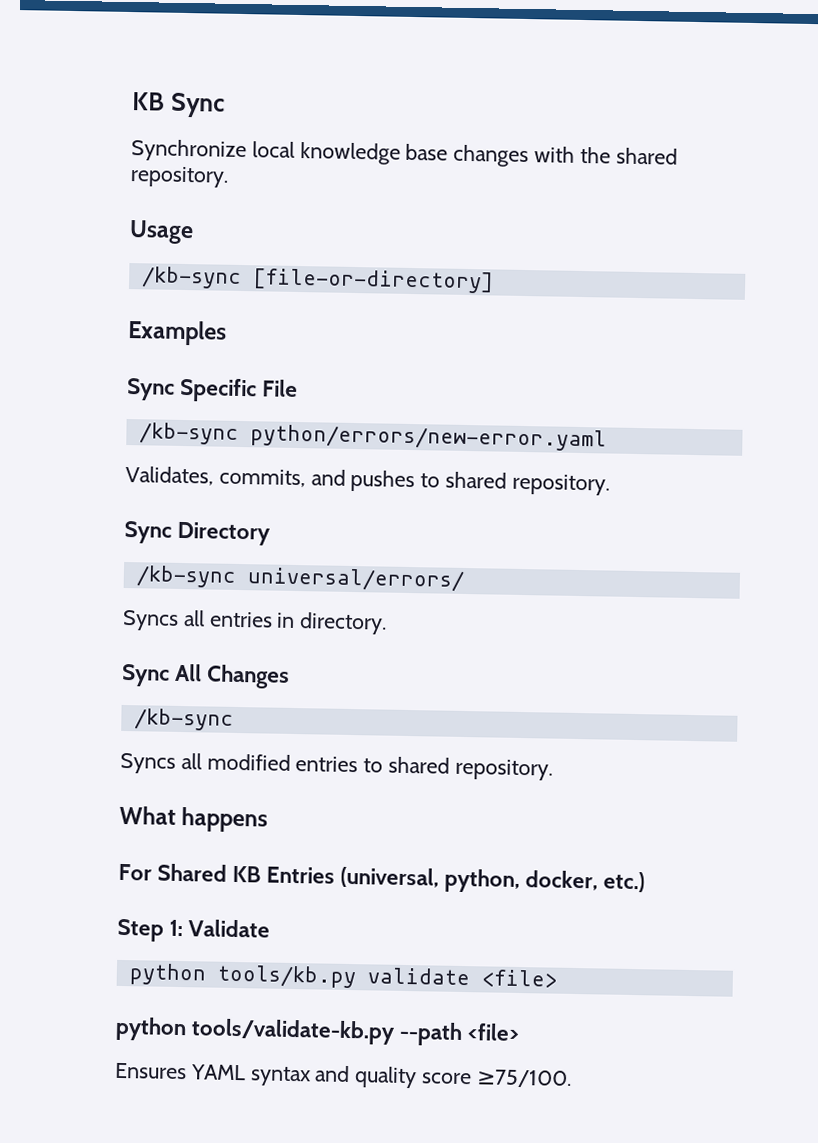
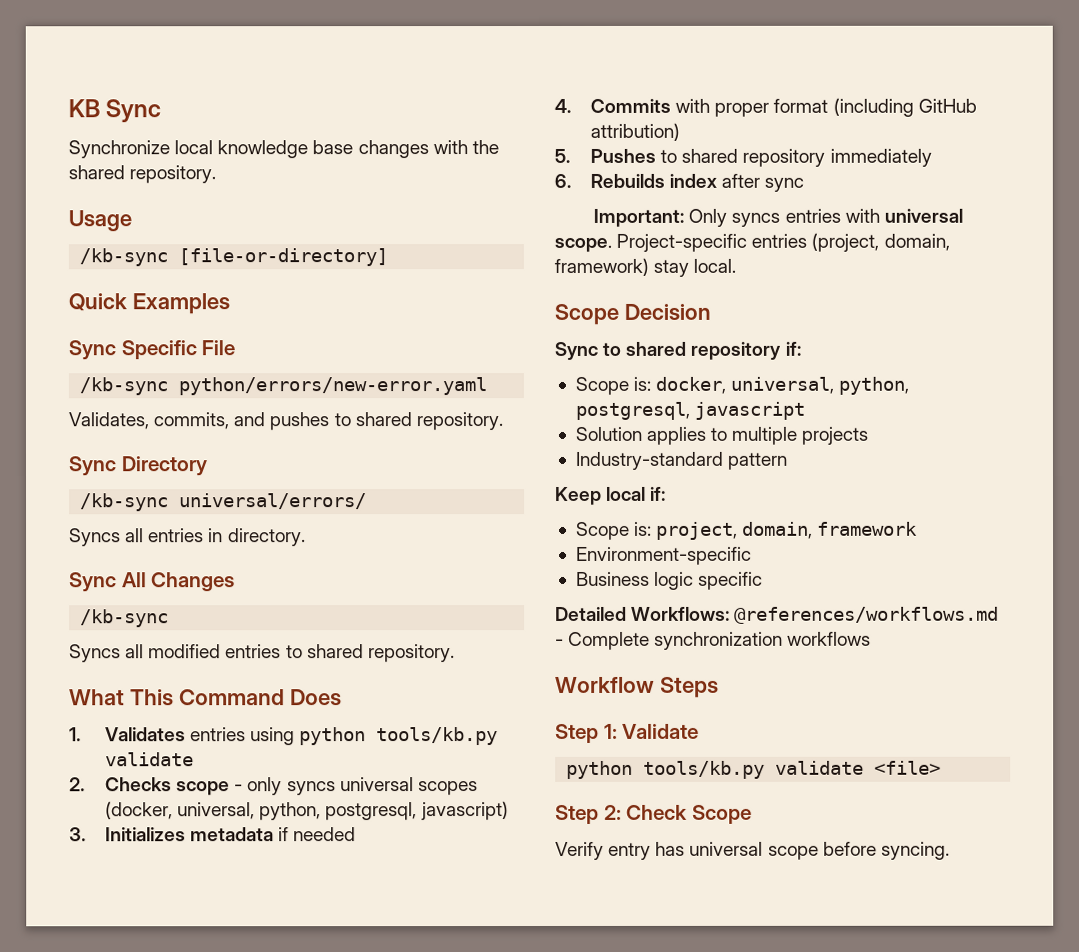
(494, 281) none -> [68,293,127,312] Quick
[181,807,269,833] [118,863,646,894] happens // For Shared KB Entries (universal, python, docker, etc.) -> [129,689,342,707] [69,727,499,746] [105,752,195,767] [69,777,478,796] [105,801,509,821] [69,827,357,842] [554,97,977,117] [590,122,681,141] [554,148,932,167] [554,173,805,192] [593,208,963,227] [554,232,950,252] [554,257,737,277] [554,303,711,325] [554,341,801,360] [574,376,910,395] [574,401,806,420] [574,426,869,445] [574,451,788,470] [555,486,667,505] [575,521,919,540] [575,546,752,565] [575,571,764,590] [555,606,1000,624] [555,631,872,650] [555,676,719,698] This Command Does // 1. Validates entries using python tools/kb.py validate // 2. Checks scope - only syncs universal scopes (docker, universal, python, postgresql, javascript) // 3. Initializes metadata if needed // 4. Commits with proper format (including GitHub attribution) // 5. Pushes to shared repository immediately // 6. Rebuilds index after sync // Important: Only syncs entries with universal scope. Project-specific entries (project, domain, framework) stay local. // Scope Decision // Sync to shared repository if: // Scope is: docker, universal, python, postgresql, javascript // Solution applies to multiple projects // Industry-standard pattern // Keep local if: // Scope is: project, domain, framework // Environment-specific // Business logic specific // Detailed Workflows: @references/workflows.md - Complete synchronization workflows // Workflow Steps
[115,1016,521,1047] [115,1062,572,1089] python tools/validate-kb.py --path <file> // Ensures YAML syntax and quality score ≥75/100. -> [555,804,752,824] [555,841,950,860] Step 2: Check Scope // Verify entry has universal scope before syncing.

